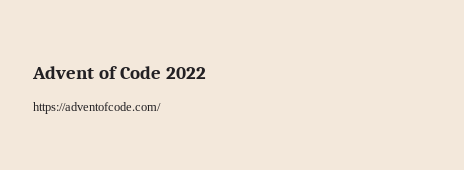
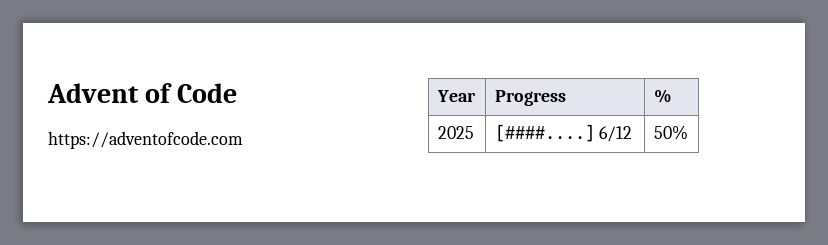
[165,67,206,79] [33,102,161,114] 2022 // https://adventofcode.com/ -> [48,131,243,149] [436,90,476,102] [494,90,566,106] [653,89,672,103] [437,126,474,139] [494,124,633,142] [653,125,688,140] // https://adventofcode.com // Year | Progress | % // 2025 | [####....] 6/12 | 50%

